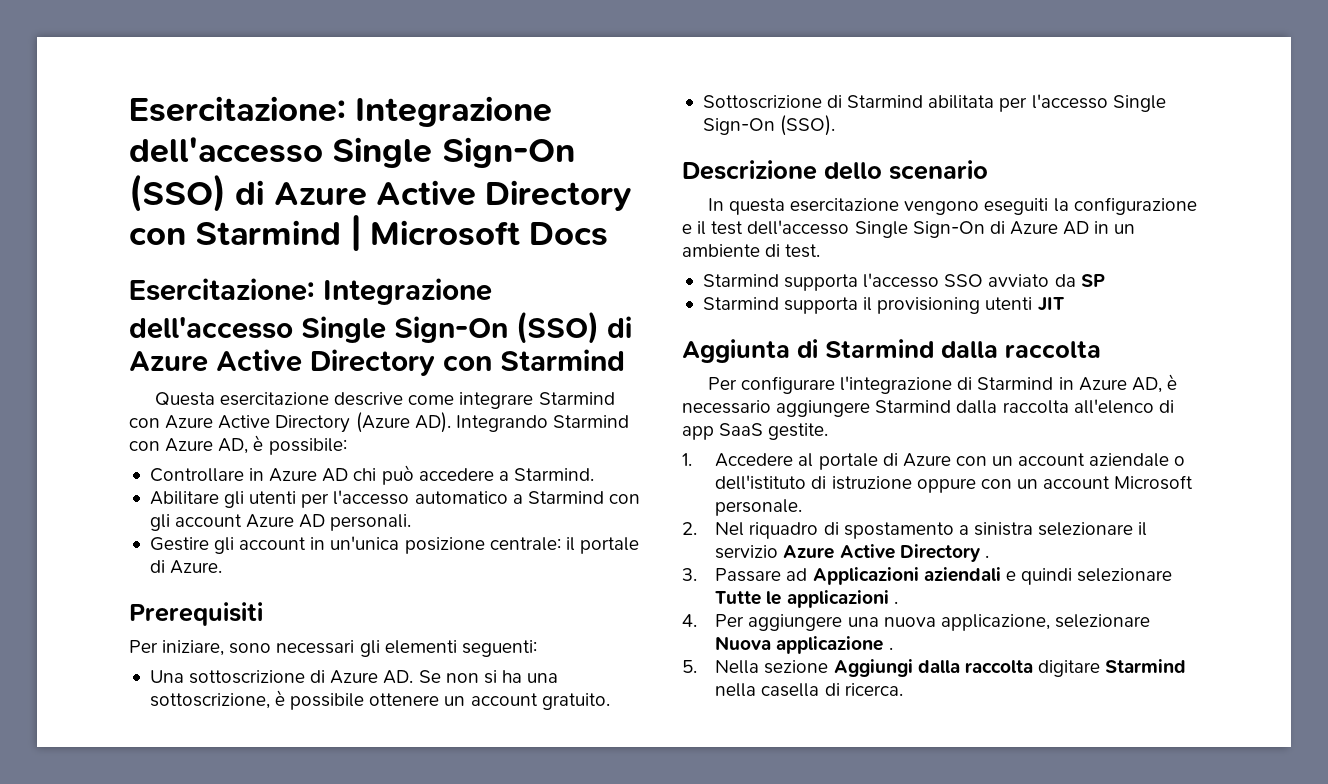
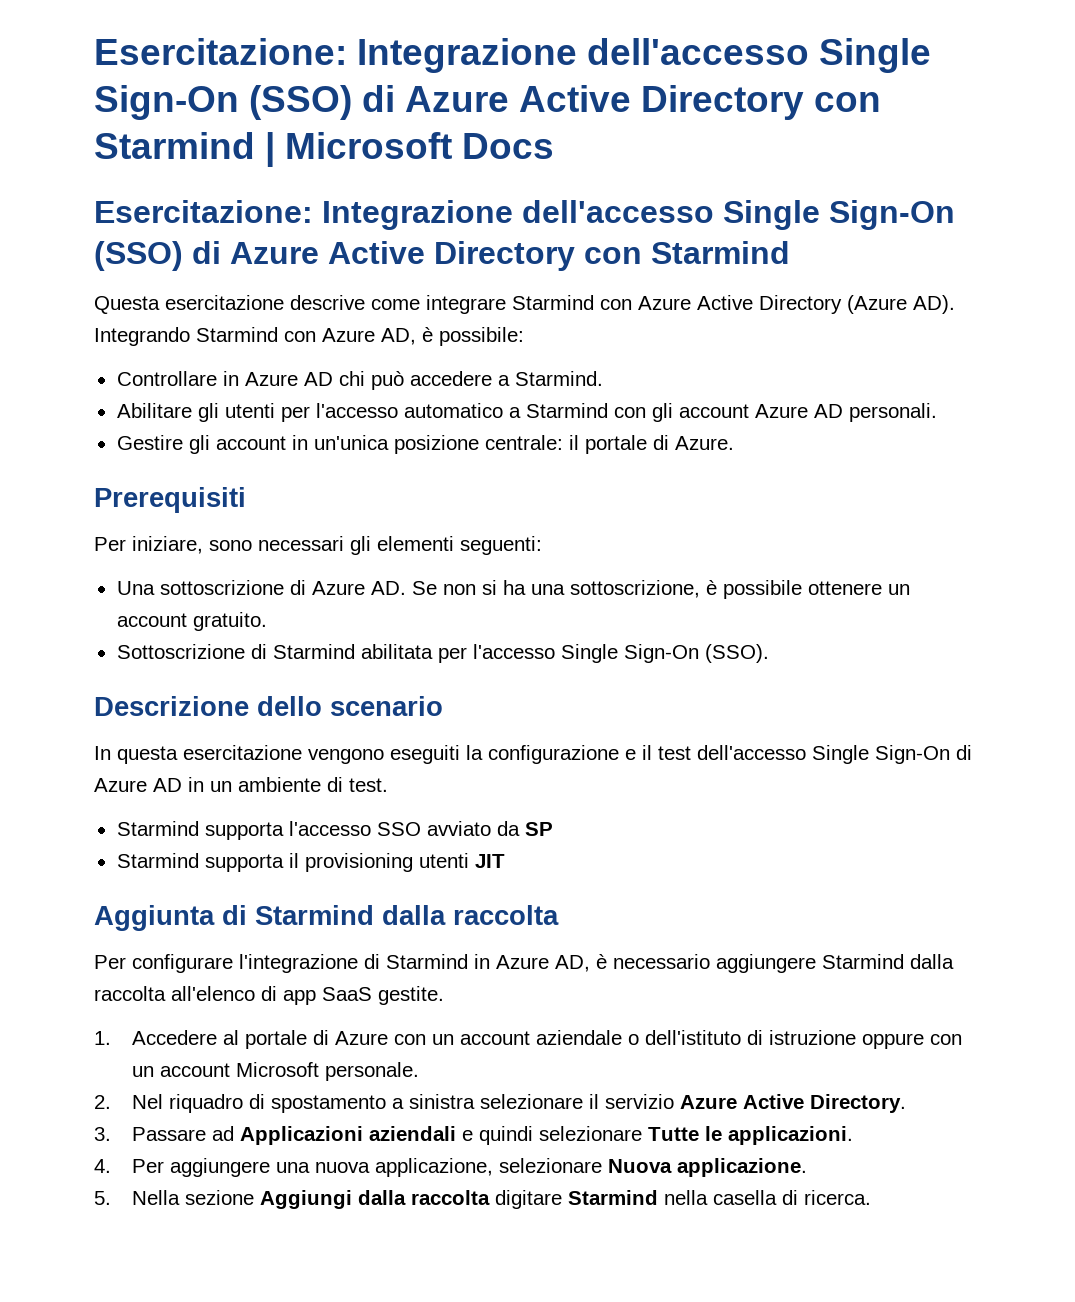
[899,544,989,562] Directory . -> [810,1094,907,1113] Directory.
[786,590,898,608] applicazioni . -> [728,1126,854,1145] applicazioni.
[776,636,893,654] applicazione . -> [677,1158,808,1177] applicazione.

